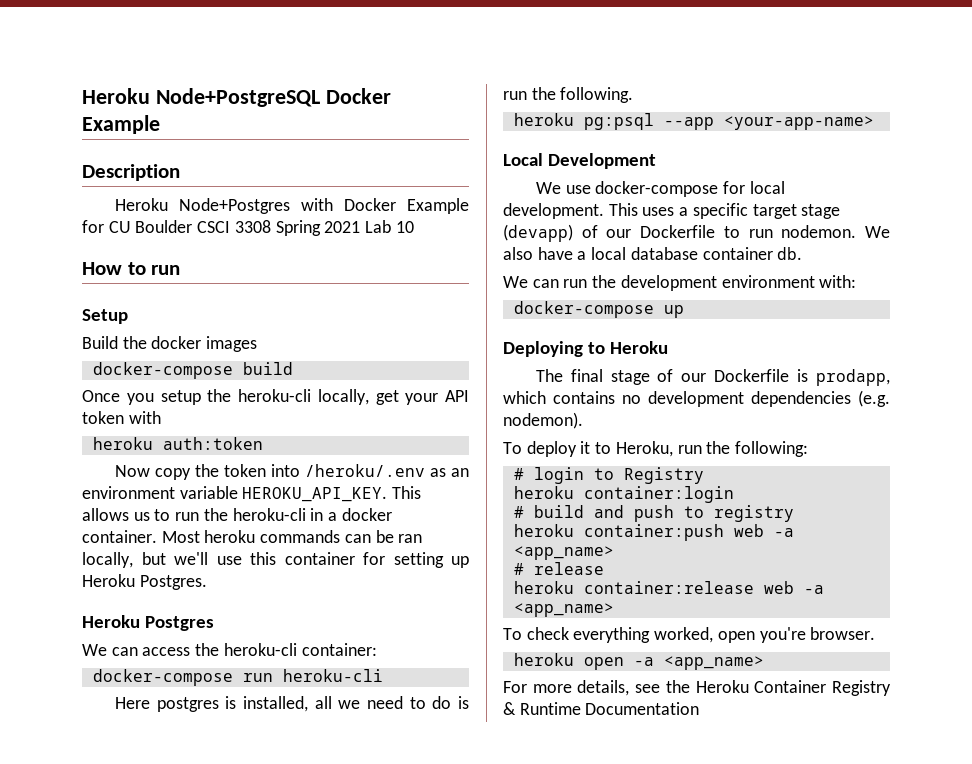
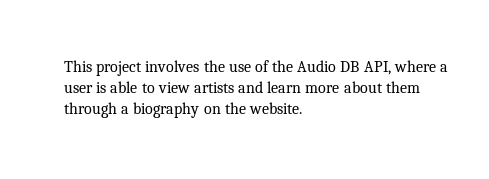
[82,88,391,107] [82,115,160,134] [82,164,180,181] [114,198,470,214] [82,220,414,236] [82,262,181,275] [82,309,128,324] [82,336,258,352] [92,362,293,379] [82,389,469,405] [82,411,161,424] [92,437,263,450] [114,464,469,480] [82,486,422,502] [82,508,392,521] [82,530,423,543] [82,552,469,568] [82,574,207,590] [82,615,215,631] [82,643,377,656] [92,669,383,686] [114,696,470,712] [503,87,634,103] [513,113,874,130] [503,153,657,169] [535,181,785,197] [503,203,841,219] [503,224,890,242] [503,247,803,260] [503,275,857,291] [513,301,684,318] [503,341,669,357] [535,369,890,386] [503,390,890,407] [503,412,583,429] [503,441,809,457] [513,467,704,484] [513,486,734,503] [513,505,794,522] [513,524,794,541] [513,546,614,560] [513,562,604,575] [513,581,824,594] [513,603,614,617] [503,627,876,643] [513,653,764,670] [503,680,891,696] [503,702,700,715] Heroku Node+PostgreSQL Docker Example // Description // Heroku Node+Postgres with Docker Example for CU Boulder CSCI 3308 Spring 2021 Lab 10 // How to run // Setup // Build the docker images // docker-compose build // Once you setup the heroku-cli locally, get your API token with // heroku auth:token // Now copy the token into /heroku/.env as an environment variable HEROKU_API_KEY. This allows us to run the heroku-cli in a docker container. Most heroku commands can be ran locally, but we'll use this container for setting up Heroku Postgres. // Heroku Postgres // We can access the heroku-cli container: // docker-compose run heroku-cli // Here postgres is installed, all we need to do is run the following. // heroku pg:psql --app <your-app-name> // Local Development // We use docker-compose for local development. This uses a specific target stage (devapp) of our Dockerfile to run nodemon. We also have a local database container db. // We can run the development environment with: // docker-compose up // Deploying to Heroku // The final stage of our Dockerfile is prodapp, which contains no development dependencies (e.g. nodemon). // To deploy it to Heroku, run the following: // # login to Registry // heroku container:login // # build and push to registry // heroku container:push web -a <app_name> // # release // heroku container:release web -a <app_name> // To check everything worked, open you're browser. // heroku open -a <app_name> // For more details, see the Heroku Container Registry & Runtime Documentation -> [64,60,449,76] [64,81,420,93] [64,102,302,118] This project involves the use of the Audio DB API, where a user is able to view artists and learn more about them through a biography on the website.

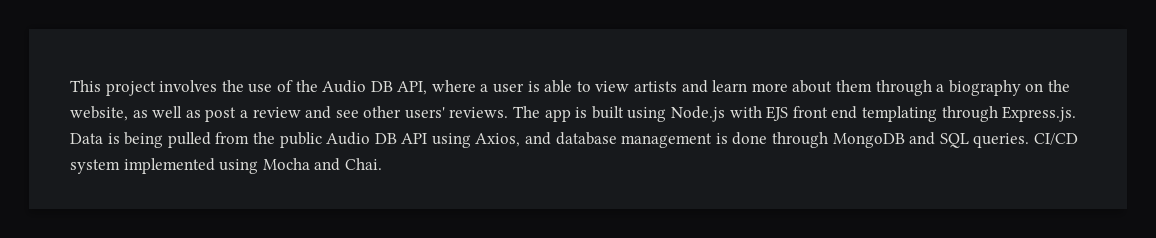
[248,102,302,114] website. -> [70,106,1077,122] [70,132,1078,148] [70,158,382,174] website, as well as post a review and see other users' reviews. The app is built using Node.js with EJS front end templating through Express.js. Data is being pulled from the public Audio DB API using Axios, and database management is done through MongoDB and SQL queries. CI/CD system implemented using Mocha and Chai.

